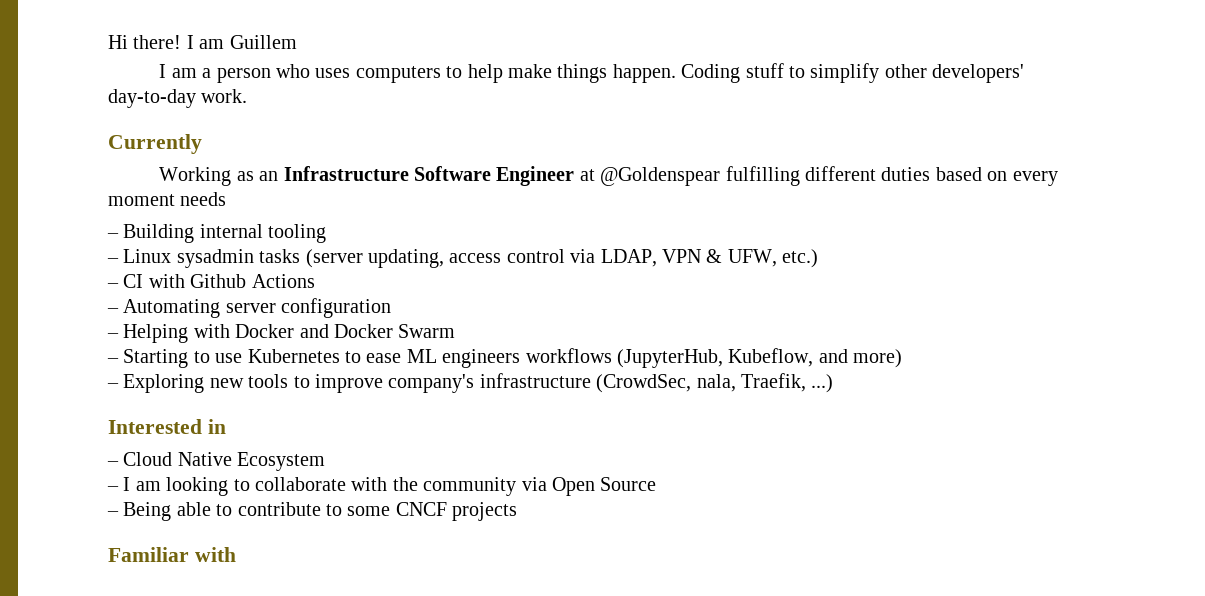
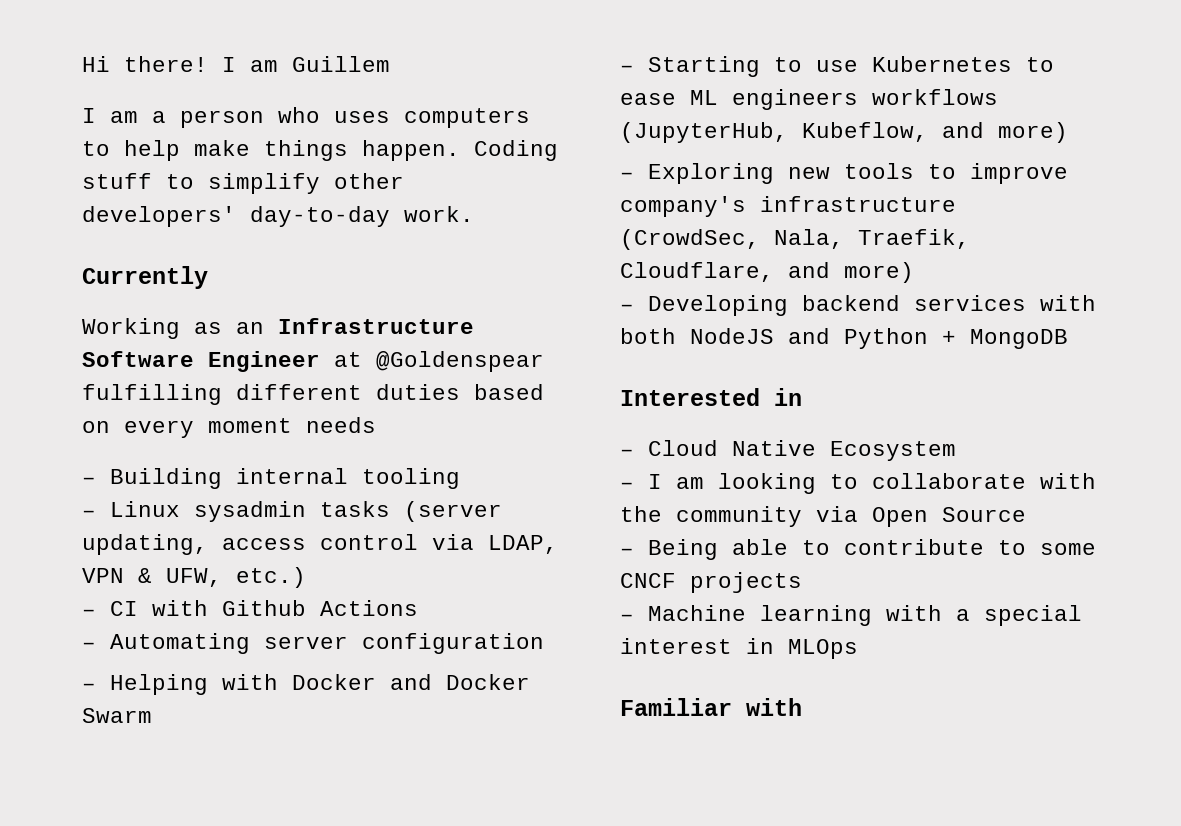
[696,373,834,393] nala, Traefik, ...) -> [774,229,970,249] [620,262,914,283] [620,295,1096,316] [620,328,1068,349] Nala, Traefik, Cloudflare, and more) // – Developing backend services with both NodeJS and Python + MongoDB
(518, 511) none -> [620,605,1082,626] [620,638,858,659] // – Machine learning with a special interest in MLOps

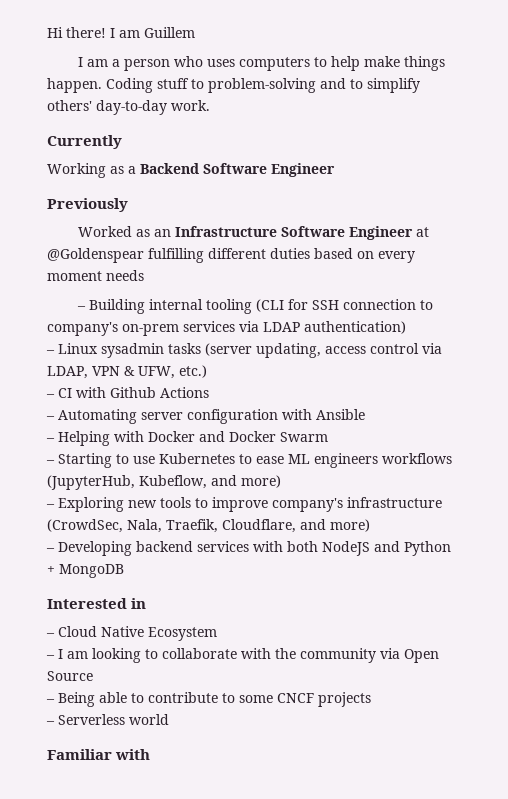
[208,173,404,194] [82,206,236,227] simplify other developers' -> [208,78,420,93] [47,100,92,111] problem-solving and to simplify others'
(222, 328) none -> [128,163,335,177] [47,198,128,212] [77,226,150,237] a Backend Software Engineer // Previously // Worked as
(460, 478) none -> [255,299,433,312] [47,321,406,336] (CLI for SSH connection to company's on-prem services via LDAP authentication)
(544, 643) none -> [282,409,365,420] with Ansible
[648,605,1082,626] [620,638,858,659] Machine learning with a special interest in MLOps -> [58,714,169,725] Serverless world

